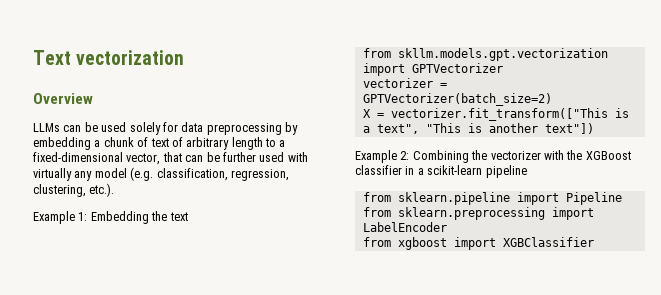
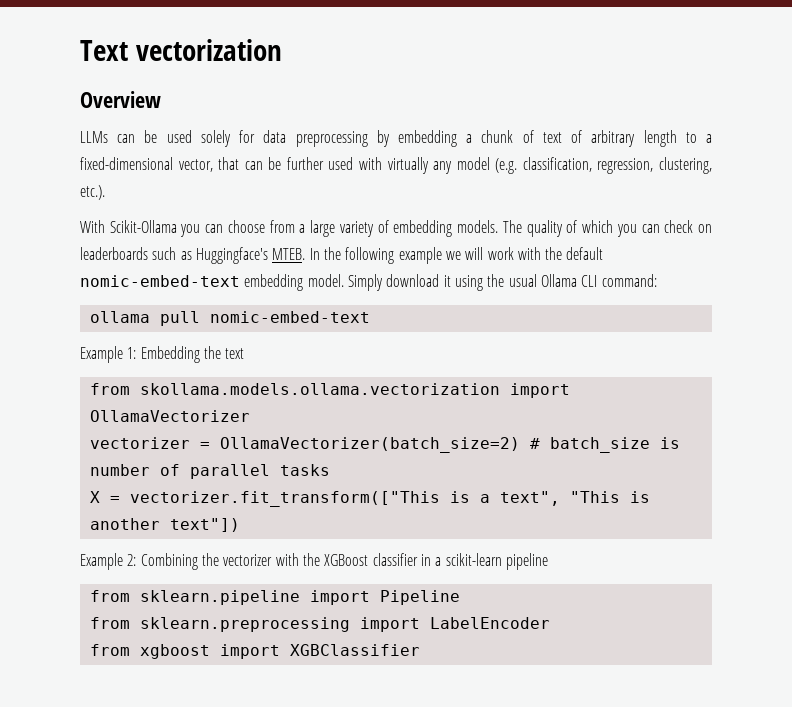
(115, 190) none -> [80,220,712,237] [80,247,604,264] [80,274,657,291] [89,311,370,326] // With Scikit-Ollama you can choose from a large variety of embedding models. The quality of which you can check on leaderboards such as Huggingface's MTEB. In the following example we will work with the default nomic-embed-text embedding model. Simply download it using the usual Ollama CLI command: // ollama pull nomic-embed-text
[397,48,608,61] [362,63,503,76] skllm.models.gpt.vectorization import GPTVectorizer -> [139,383,570,398] [89,410,250,422] skollama.models.ollama.vectorization import OllamaVectorizer
[362,93,552,106] GPTVectorizer(batch_size=2) -> [219,437,680,453] [89,464,330,479] OllamaVectorizer(batch_size=2) # batch_size is number of parallel tasks

